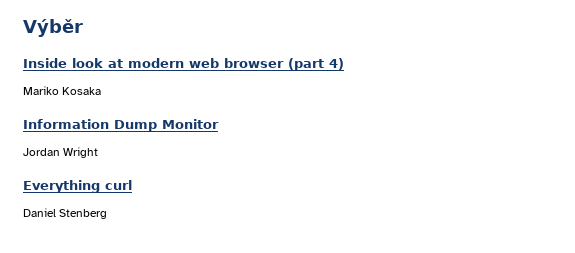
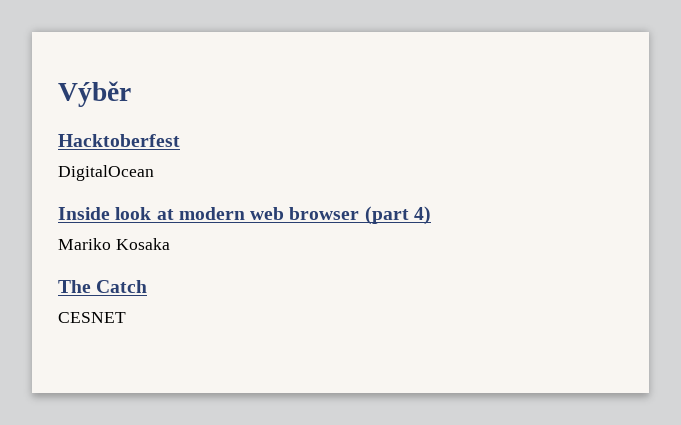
(83, 28) none -> [58,134,180,147] [58,165,154,181] // Hacktoberfest // DigitalOcean
[23,119,219,132] [23,147,99,158] [23,180,132,193] [23,208,108,219] Information Dump Monitor // Jordan Wright // Everything curl // Daniel Stenberg -> [58,280,148,293] [58,312,126,323] The Catch // CESNET

